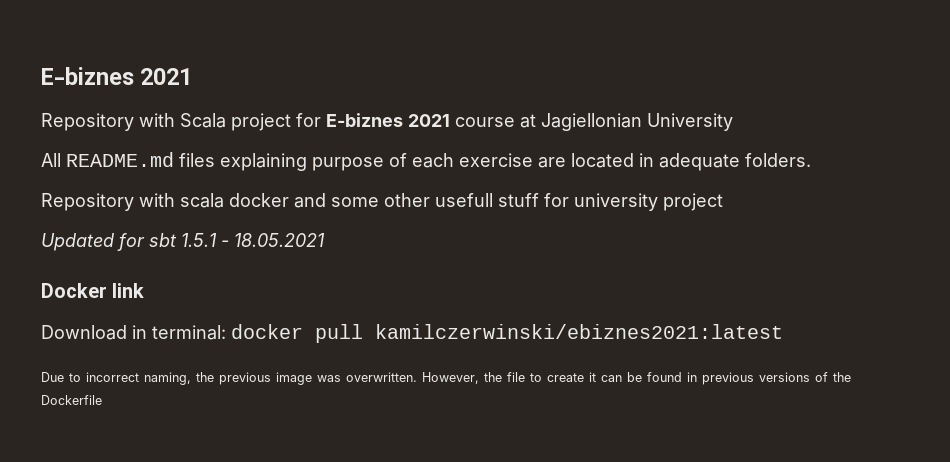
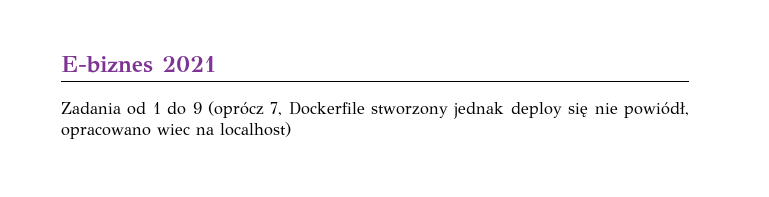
[41,113,733,131] [41,152,811,171] [41,193,723,211] [41,233,325,251] [41,283,145,298] [41,324,783,343] [41,372,851,385] [41,395,102,405] Repository with Scala project for E-biznes 2021 course at Jagiellonian University // All README.md files explaining purpose of each exercise are located in adequate folders. // Repository with scala docker and some other usefull stuff for university project // Updated for sbt 1.5.1 - 18.05.2021 // Docker link // Download in terminal: docker pull kamilczerwinski/ebiznes2021:latest // Due to incorrect naming, the previous image was overwritten. However, the file to create it can be found in previous versions of the Dockerfile -> [61,101,689,119] [61,122,291,139] Zadania od 1 do 9 (oprócz 7, Dockerfile stworzony jednak deploy się nie powiódł, opracowano wiec na localhost)

